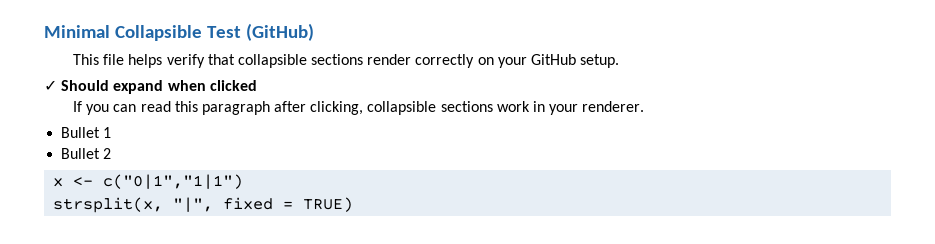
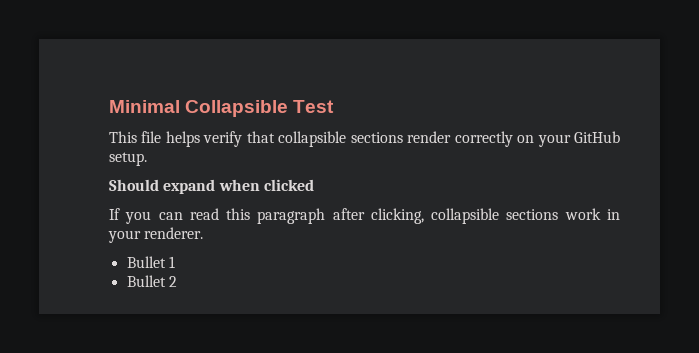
[246,23,315,41] (GitHub) -> (335, 106) none
[44,80,57,91] ✓ -> (147, 159) none
[53,174,244,189] [53,197,354,213] // x <- c("0|1","1|1") // strsplit(x, "|", fixed = TRUE) -> (177, 281) none

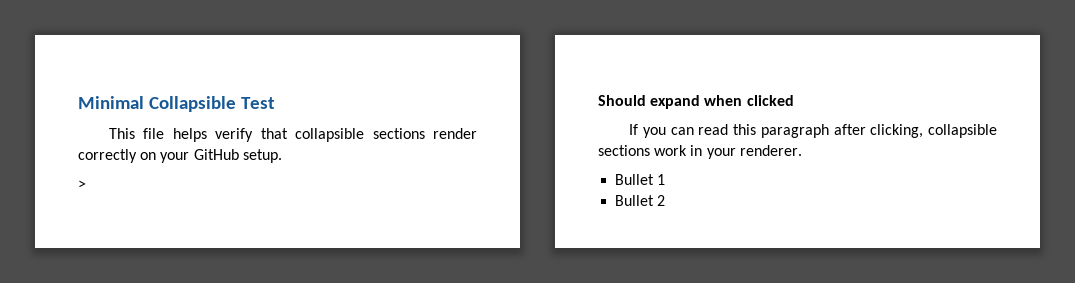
(147, 159) none -> [78,180,86,189] // >

